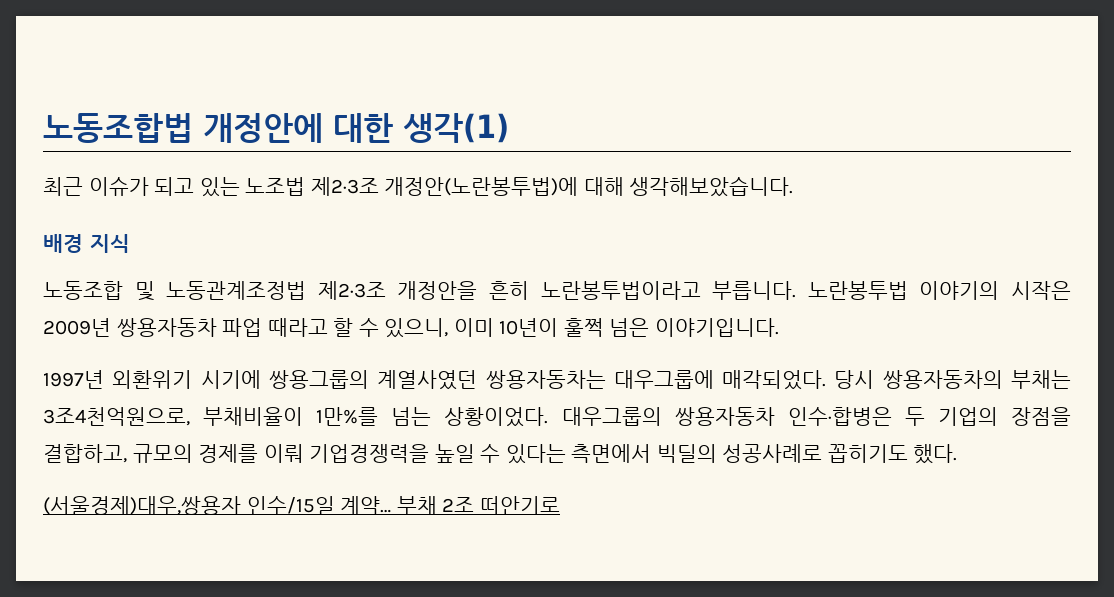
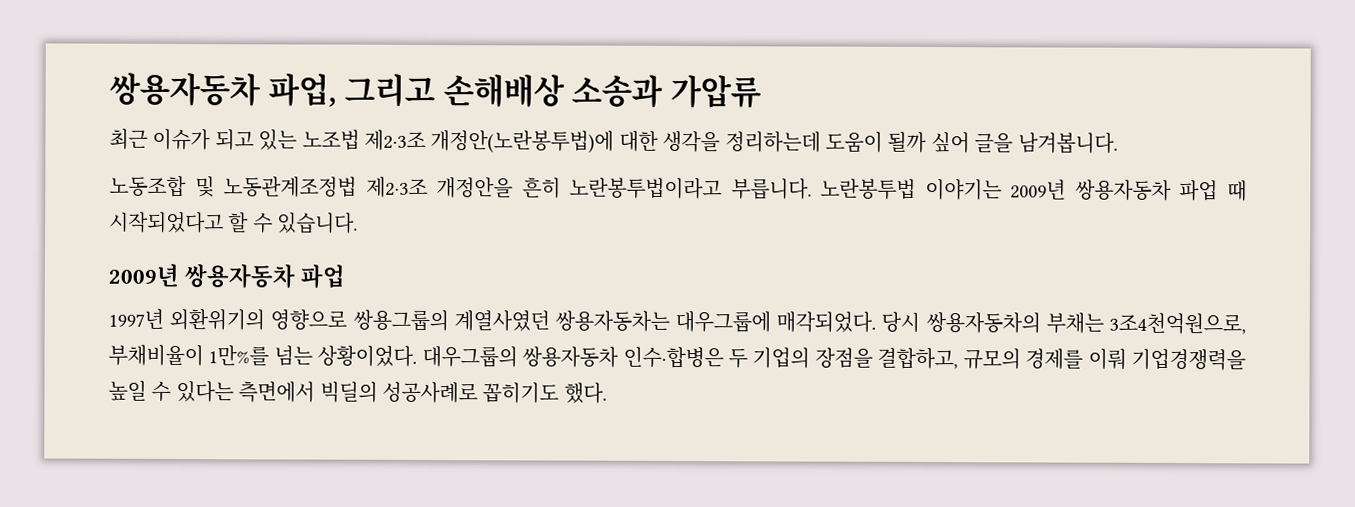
[43,113,509,143] 노동조합법 개정안에 대한 생각(1) -> [109,72,761,109] 쌍용자동차 파업, 그리고 손해배상 소송과 가압류
[583,176,794,197] [43,234,130,253] 대해 생각해보았습니다. // 배경 지식 -> [618,130,1118,154] 대한 생각을 정리하는데 도움이 될까 싶어 글을 남겨봅니다.
[919,281,1072,300] [43,318,779,338] 이야기의 시작은 2009년 쌍용자동차 파업 때라고 할 수 있으니, 이미 10년이 훌쩍 넘은 이야기입니다. -> [924,178,1247,202] [109,211,359,234] [108,263,346,289] 이야기는 2009년 쌍용자동차 파업 때 시작되었다고 할 수 있습니다. // 2009년 쌍용자동차 파업
[112,370,261,389] 외환위기 시기에 -> [169,308,348,331] 외환위기의 영향으로
[43,496,560,515] // (서울경제)대우,쌍용자 인수/15일 계약… 부채 2조 떠안기로 -> (607, 393) none

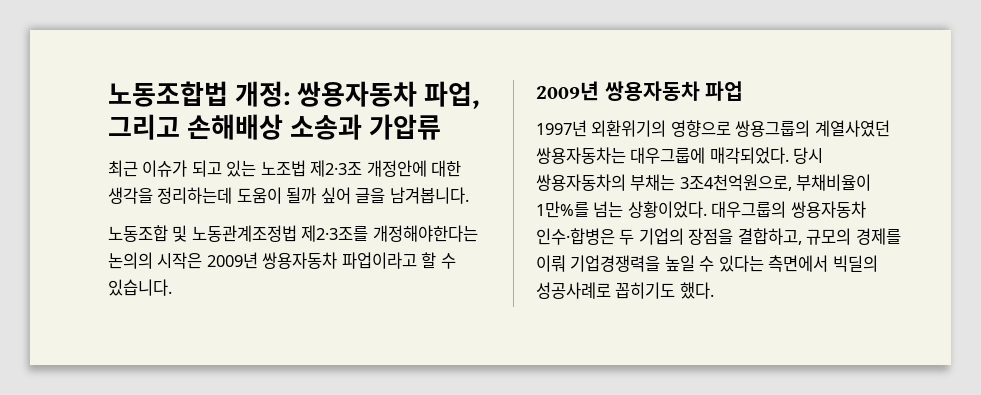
(109, 89) none -> [108,81,291,107] 노동조합법 개정:
[430,130,615,154] 개정안(노란봉투법)에 -> [366,160,427,177] 개정안에
[365,176,1247,202] [109,211,224,234] 제2·3조 개정안을 흔히 노란봉투법이라고 부릅니다. 노란봉투법 이야기는 2009년 쌍용자동차 파업 때 시작되었다고 -> [301,225,478,242] [108,252,417,269] 제2·3조를 개정해야한다는 논의의 시작은 2009년 쌍용자동차 파업이라고

